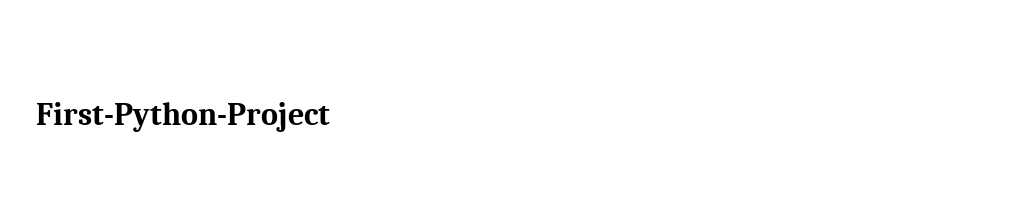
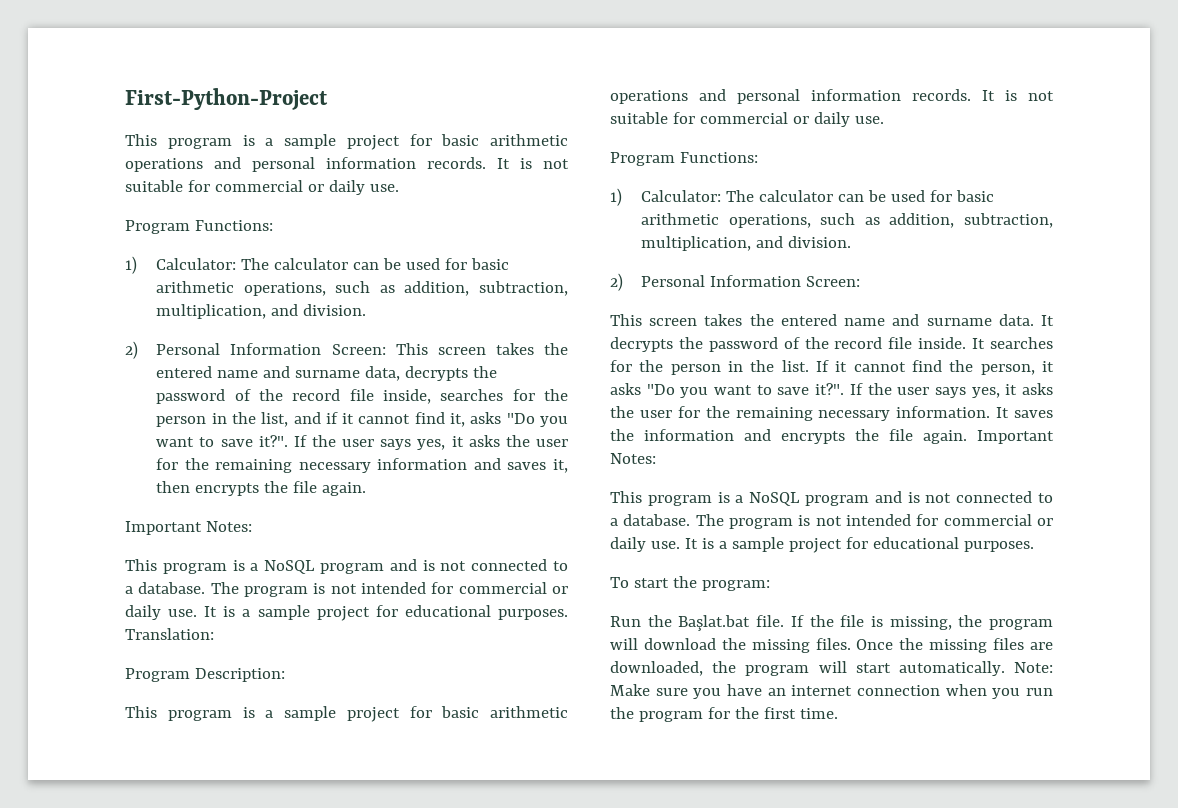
(330, 117) none -> [125,134,568,150] [125,157,569,172] [125,180,399,195] [125,220,273,234] [125,256,510,274] [156,281,568,296] [156,304,367,319] [125,341,568,359] [156,366,498,381] [156,389,568,404] [156,412,569,427] [156,435,568,450] [156,458,568,473] [156,481,367,496] [125,521,252,535] [125,559,568,574] [125,582,568,597] [125,605,568,621] [125,628,214,640] [125,668,285,682] [125,706,568,722] [610,89,1054,104] [610,112,884,127] [610,152,758,166] [610,188,995,206] [641,213,1053,228] [641,236,852,251] [610,273,861,291] [610,314,1054,326] [610,337,1053,352] [610,360,1054,375] [610,383,1053,398] [610,406,1053,421] [610,429,1054,444] [610,453,656,464] [610,491,1053,506] [610,514,1053,529] [610,537,1034,553] [610,576,770,591] [610,615,1053,631] [610,638,1053,653] [610,661,1053,676] [610,684,1053,699] [610,707,838,722] // This program is a sample project for basic arithmetic operations and personal information records. It is not suitable for commercial or daily use. // Program Functions: // 1) Calculator: The calculator can be used for basic arithmetic operations, such as addition, subtraction, multiplication, and division. // 2) Personal Information Screen: This screen takes the entered name and surname data, decrypts the password of the record file inside, searches for the person in the list, and if it cannot find it, asks "Do you want to save it?". If the user says yes, it asks the user for the remaining necessary information and saves it, then encrypts the file again. // Important Notes: // This program is a NoSQL program and is not connected to a database. The program is not intended for commercial or daily use. It is a sample project for educational purposes. Translation: // Program Description: // This program is a sample project for basic arithmetic operations and personal information records. It is not suitable for commercial or daily use. // Program Functions: // 1) Calculator: The calculator can be used for basic arithmetic operations, such as addition, subtraction, multiplication, and division. // 2) Personal Information Screen: // This screen takes the entered name and surname data. It decrypts the password of the record file inside. It searches for the person in the list. If it cannot find the person, it asks "Do you want to save it?". If the user says yes, it asks the user for the remaining necessary information. It saves the information and encrypts the file again. Important Notes: // This program is a NoSQL program and is not connected to a database. The program is not intended for commercial or daily use. It is a sample project for educational purposes. // To start the program: // Run the Başlat.bat file. If the file is missing, the program will download the missing files. Once the missing files are downloaded, the program will start automatically. Note: Make sure you have an internet connection when you run the program for the first time.

